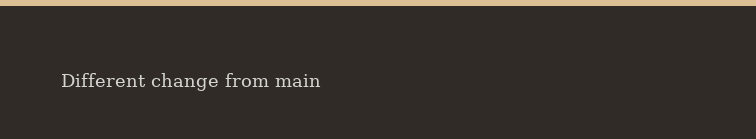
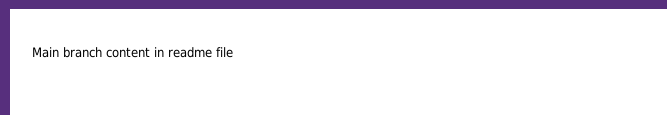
[61,73,321,91] Different change from main -> [32,47,233,58] Main branch content in readme file

